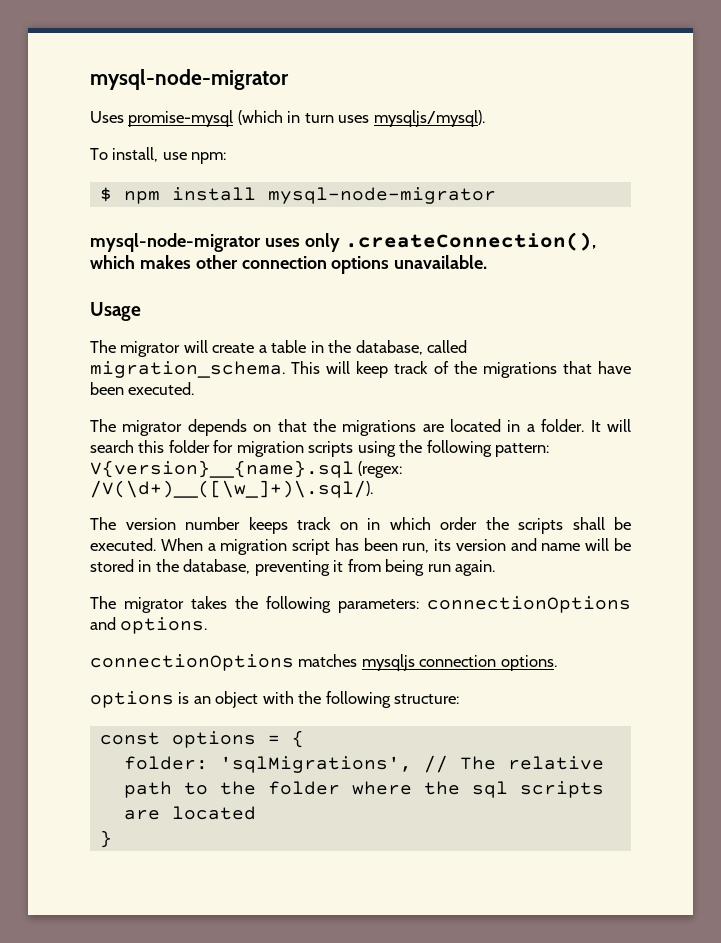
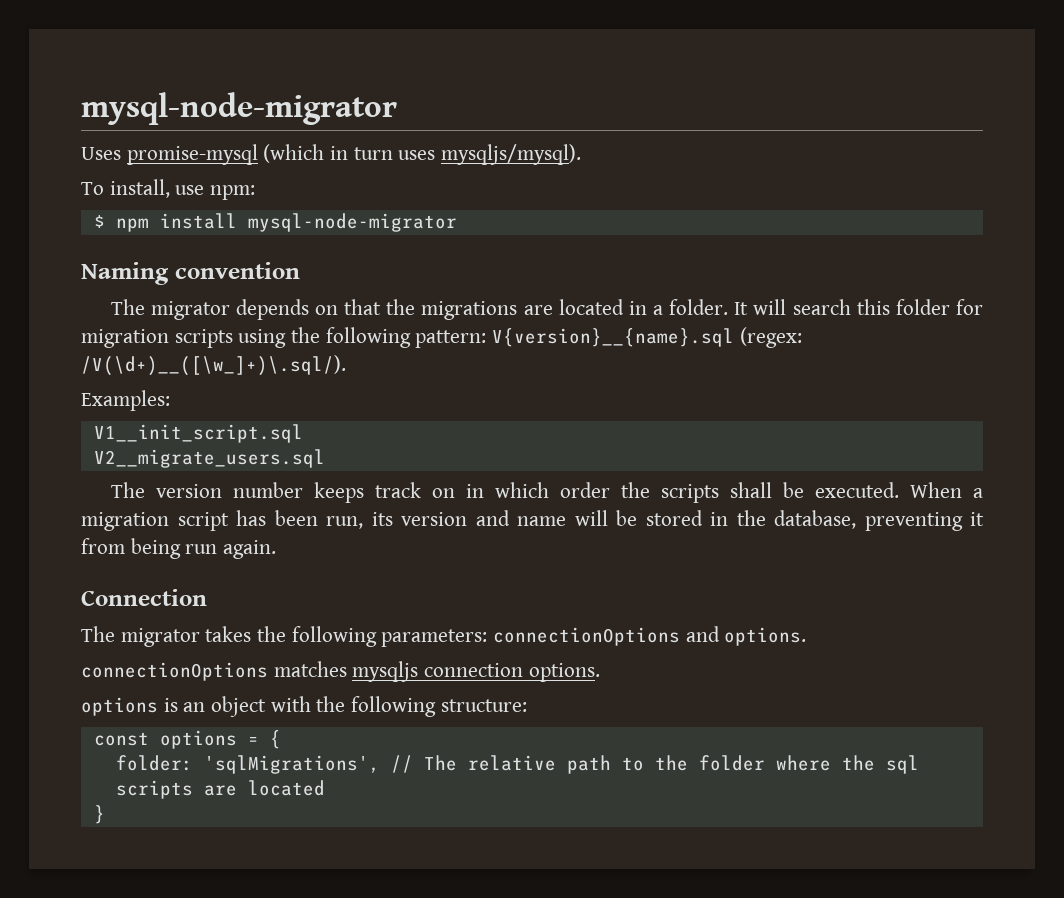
[90,232,596,252] [90,255,488,274] [90,302,141,321] [90,340,468,357] [90,361,631,378] [90,382,195,395] mysql-node-migrator uses only .createConnection(), which makes other connection options unavailable. // Usage // The migrator will create a table in the database, called migration_schema. This will keep track of the migrations that have been executed. -> [81,262,300,285] Naming convention
(373, 489) none -> [81,390,170,411] [93,424,303,443] [93,449,325,468] // Examples: // V1__init_script.sql // V2__migrate_users.sql
(496, 568) none -> [81,589,207,606] // Connection

